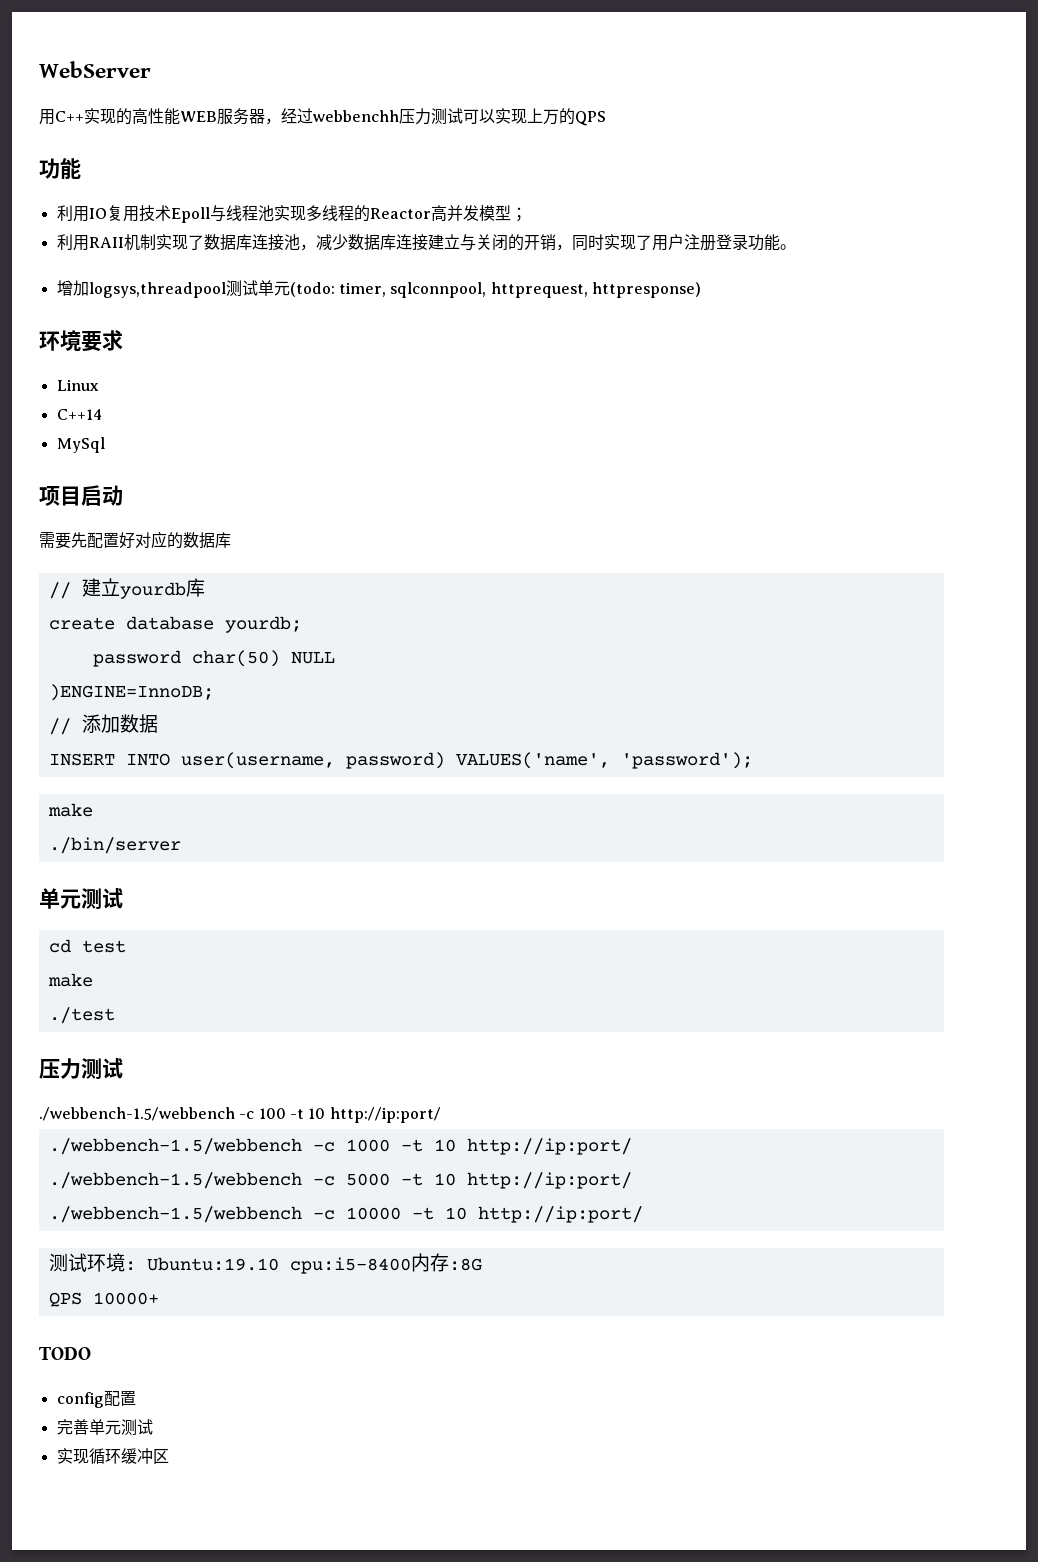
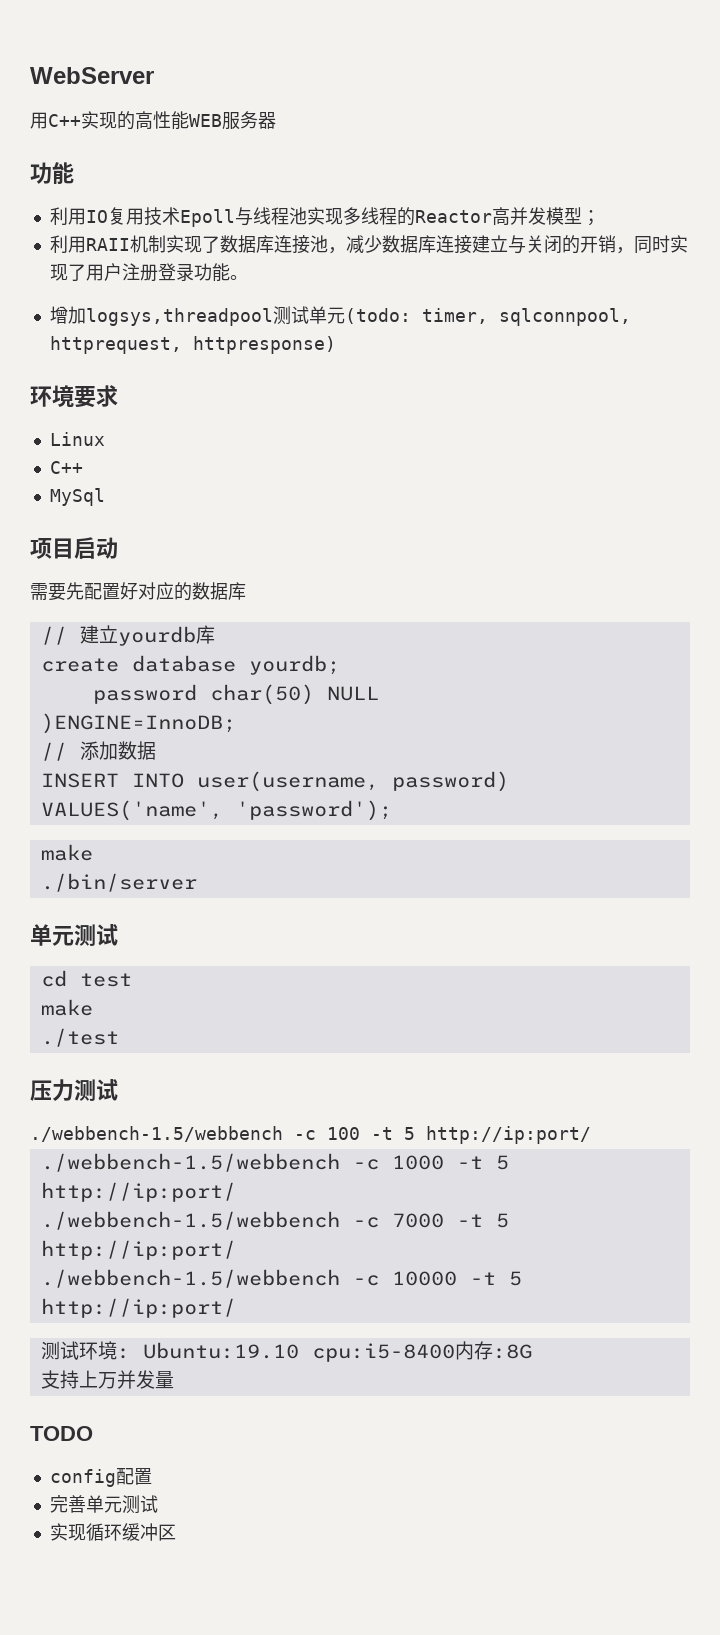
[265,108,606,126] ，经过webbenchh压力测试可以实现上万的QPS -> (276, 120) none
[56,409,102,420] C++14 -> [49,461,83,474] C++
[308,1108,326,1119] 10 -> [404,1127,415,1140] 5
[433,1138,632,1155] [48,1172,456,1189] 10 http://ip:port/ // ./webbench-1.5/webbench -c 5000 -t 10 -> [495,1155,509,1170] [40,1182,236,1202] [40,1211,509,1230] 5 http://ip:port/ // ./webbench-1.5/webbench -c 7000 -t 5
[444,1207,467,1220] 10 -> [508,1271,522,1286] 5
[48,1292,159,1307] QPS 10000+ -> [40,1370,174,1389] 支持上万并发量

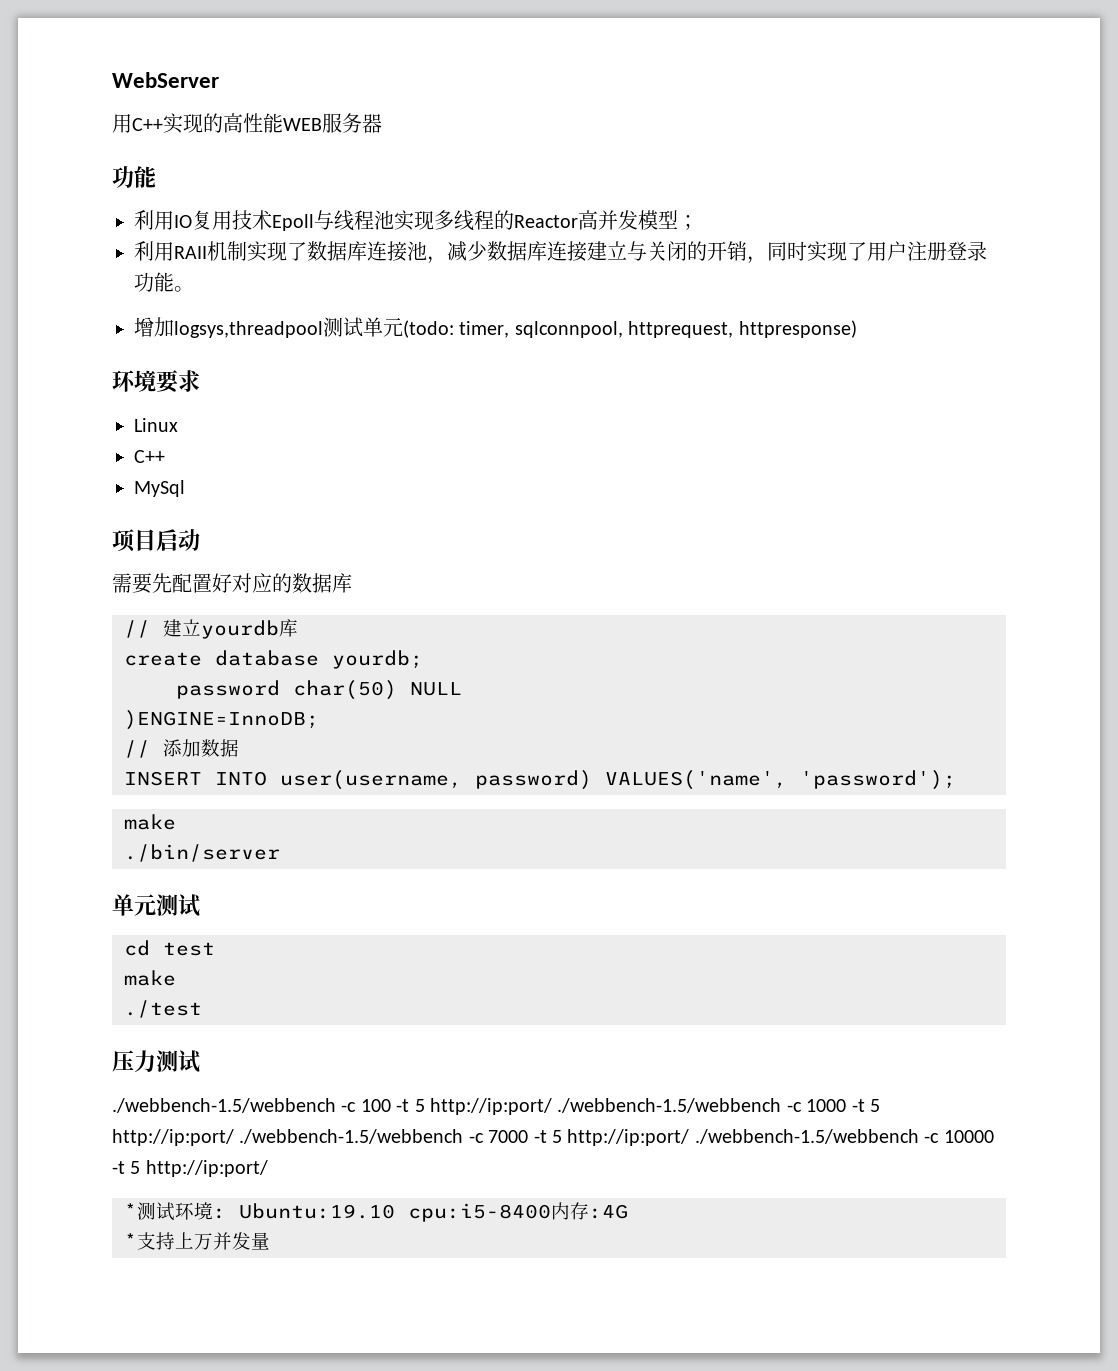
(591, 1135) // -> (552, 1106) none
(236, 1192) // -> (234, 1137) none
(236, 1250) // -> (690, 1137) none
(236, 1308) none -> [124,1203,137,1218] *
[492,1344,532,1359] :8G // -> [589,1204,628,1219] [124,1233,137,1248] :4G // *
[30,1426,93,1441] [49,1468,152,1487] [49,1495,158,1514] [49,1523,176,1541] // TODO // config配置 // 完善单元测试 // 实现循环缓冲区 -> (270, 1241) none

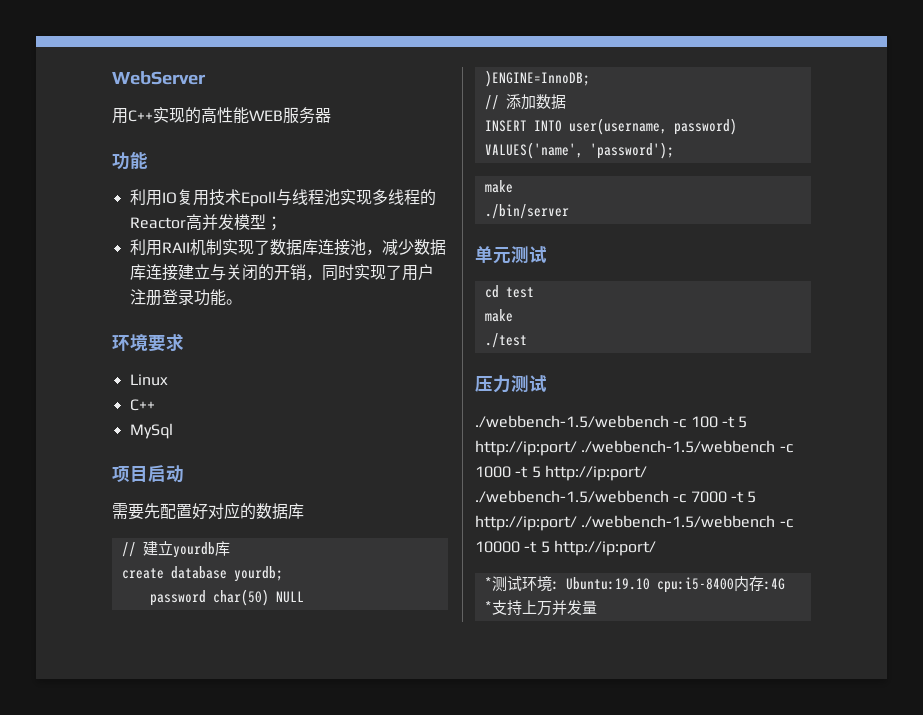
[134,317,857,338] // 增加logsys,threadpool测试单元(todo: timer, sqlconnpool, httprequest, httpresponse) -> (242, 302) none

